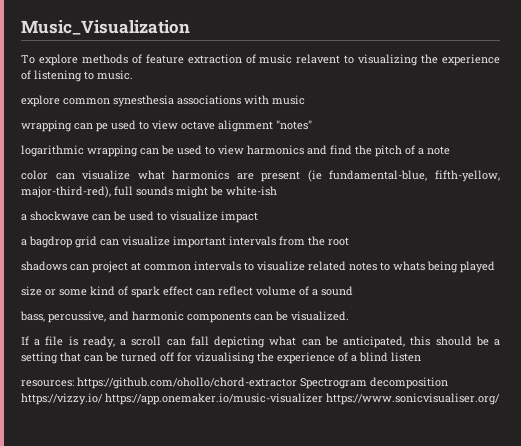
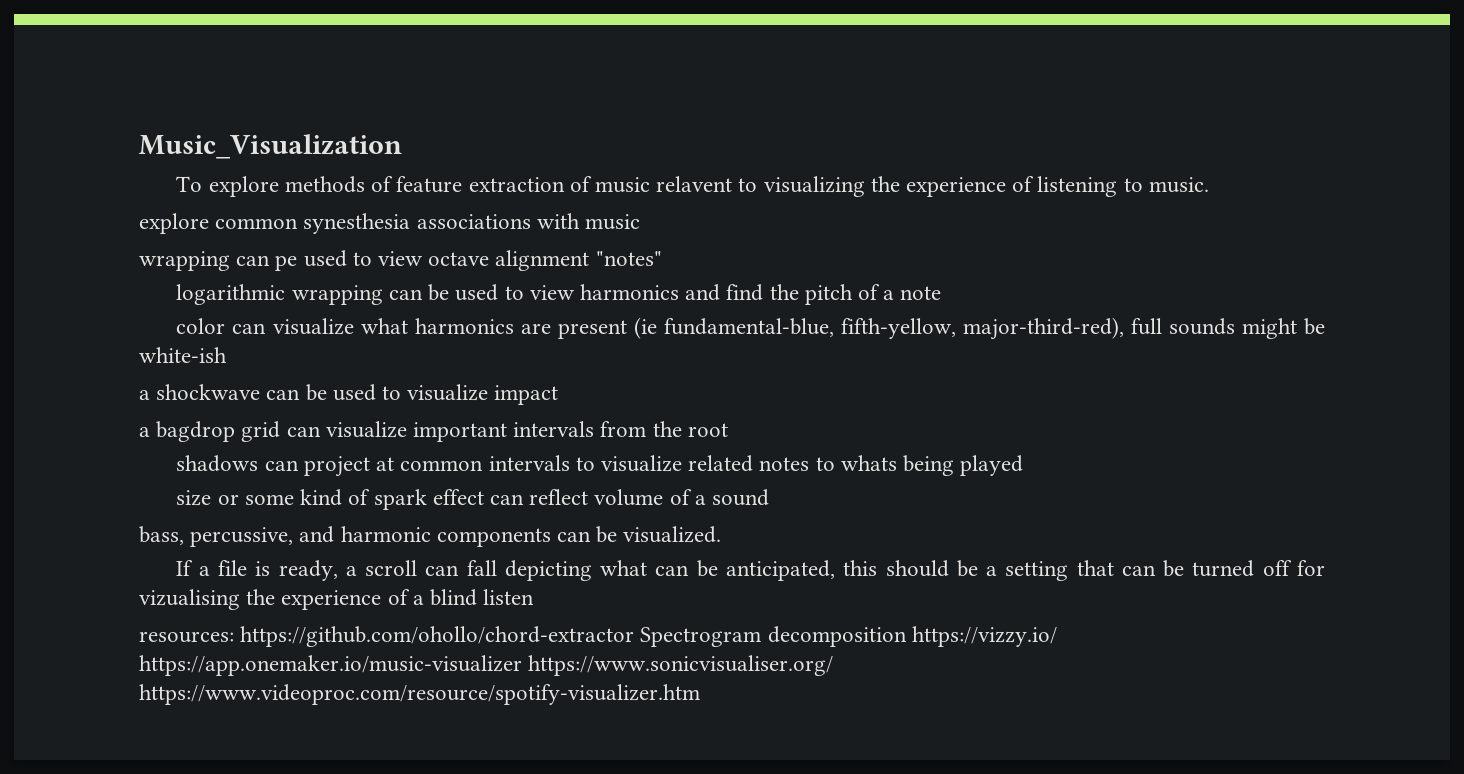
(500, 399) none -> [139,684,700,705] https://www.videoproc.com/resource/spotify-visualizer.htm

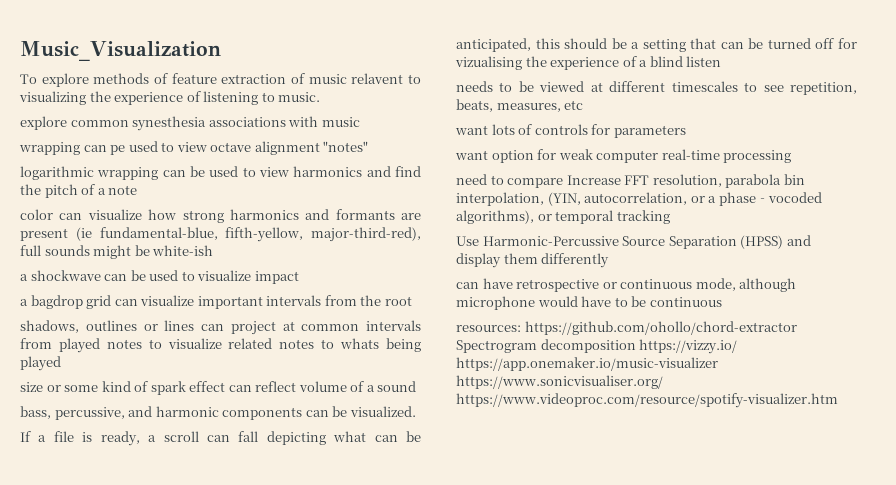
[360,318,514,334] what harmonics -> [148,209,395,223] how strong harmonics and formants
[176,455,259,472] shadows -> [20,320,195,333] shadows, outlines or lines
(570, 463) none -> [20,338,142,353] from played notes
(535, 597) none -> [456,81,857,95] [456,99,584,112] [455,124,686,138] [455,149,792,163] [456,174,805,188] [456,192,822,206] [456,210,670,224] [456,235,811,249] [456,253,610,268] [456,278,797,292] [456,296,722,310] // needs to be viewed at different timescales to see repetition, beats, measures, etc // want lots of controls for parameters // want option for weak computer real-time processing // need to compare Increase FFT resolution, parabola bin interpolation, (YIN, autocorrelation, or a phase‐vocoded algorithms), or temporal tracking // Use Harmonic-Percussive Source Separation (HPSS) and display them differently // can have retrospective or continuous mode, although microphone would have to be continuous

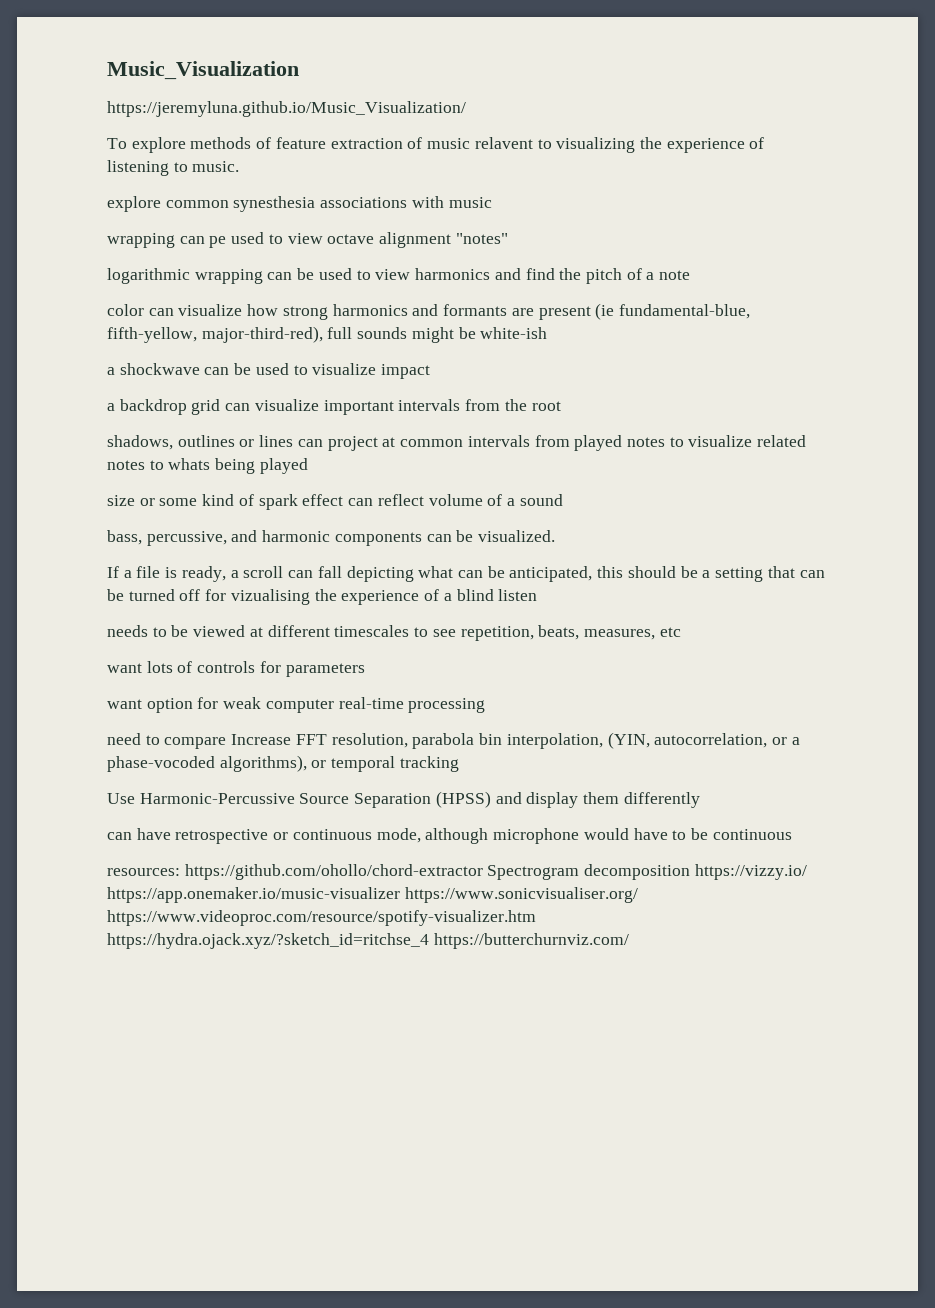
(221, 51) none -> [107,101,466,117] // https://jeremyluna.github.io/Music_Visualization/
[30,295,83,309] bagdrop -> [119,399,187,415] backdrop
(838, 400) none -> [107,933,629,949] https://hydra.ojack.xyz/?sketch_id=ritchse_4 https://butterchurnviz.com/

